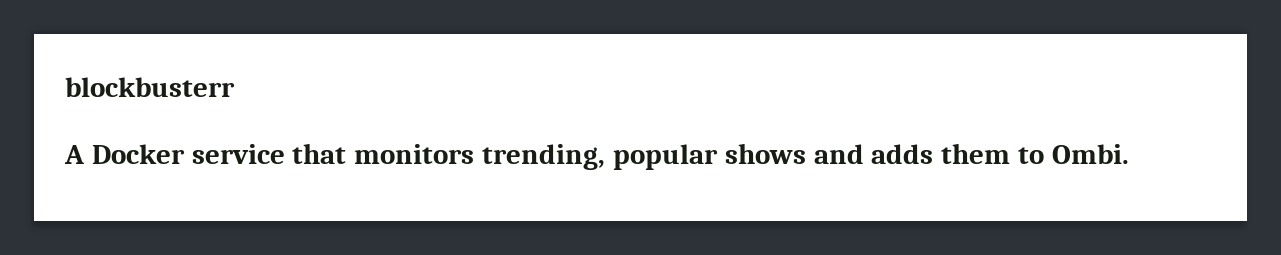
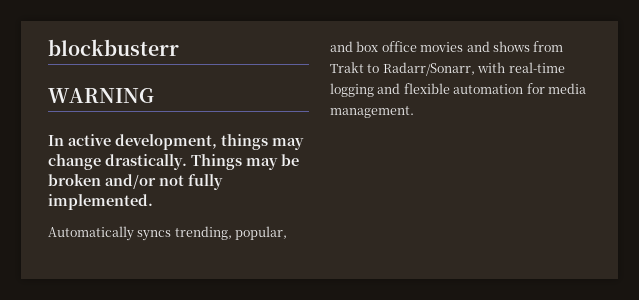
[64,143,1129,170] A Docker service that monitors trending, popular shows and adds them to Ombi. -> [48,88,154,103] [48,134,304,150] [48,154,299,170] [48,174,223,190] [48,194,153,210] [48,226,288,241] [330,41,564,52] [330,62,565,76] [330,83,586,97] [330,106,414,118] WARNING // In active development, things may change drastically. Things may be broken and/or not fully implemented. // Automatically syncs trending, popular, and box office movies and shows from Trakt to Radarr/Sonarr, with real-time logging and flexible automation for media management.

